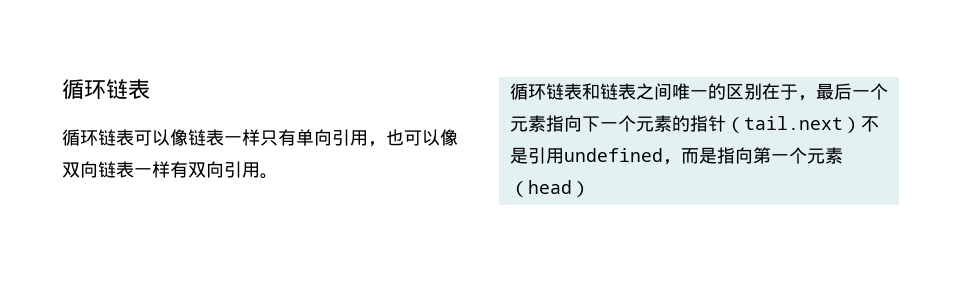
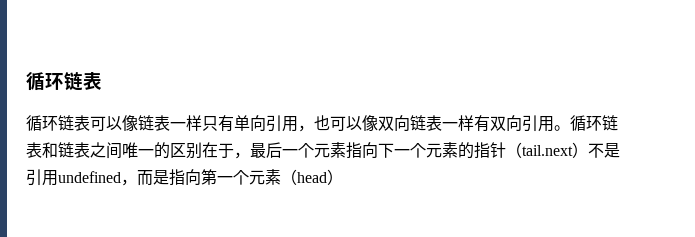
(278, 176) // -> (570, 128) none

